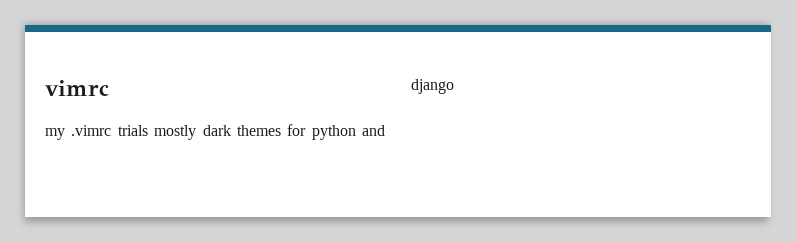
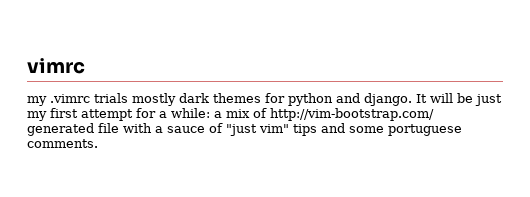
[411,79,454,94] django -> [364,93,502,106] [27,108,434,121] [27,123,462,136] [27,139,98,148] django. It will be just my first attempt for a while: a mix of http://vim-bootstrap.com/ generated file with a sauce of "just vim" tips and some portuguese comments.

